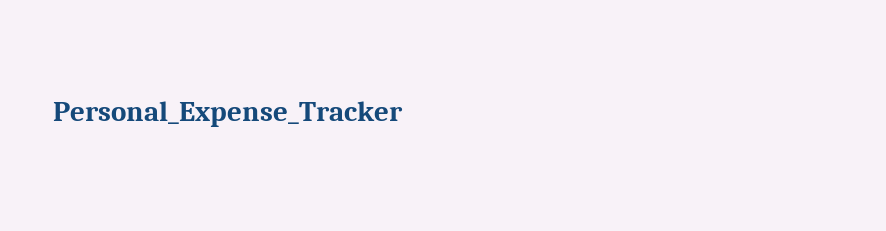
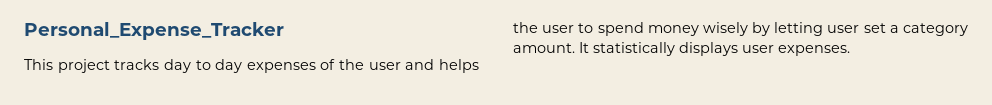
(403, 114) none -> [24,59,479,73] [513,22,968,36] [513,42,850,56] // This project tracks day to day expenses of the user and helps the user to spend money wisely by letting user set a category amount. It statistically displays user expenses.

